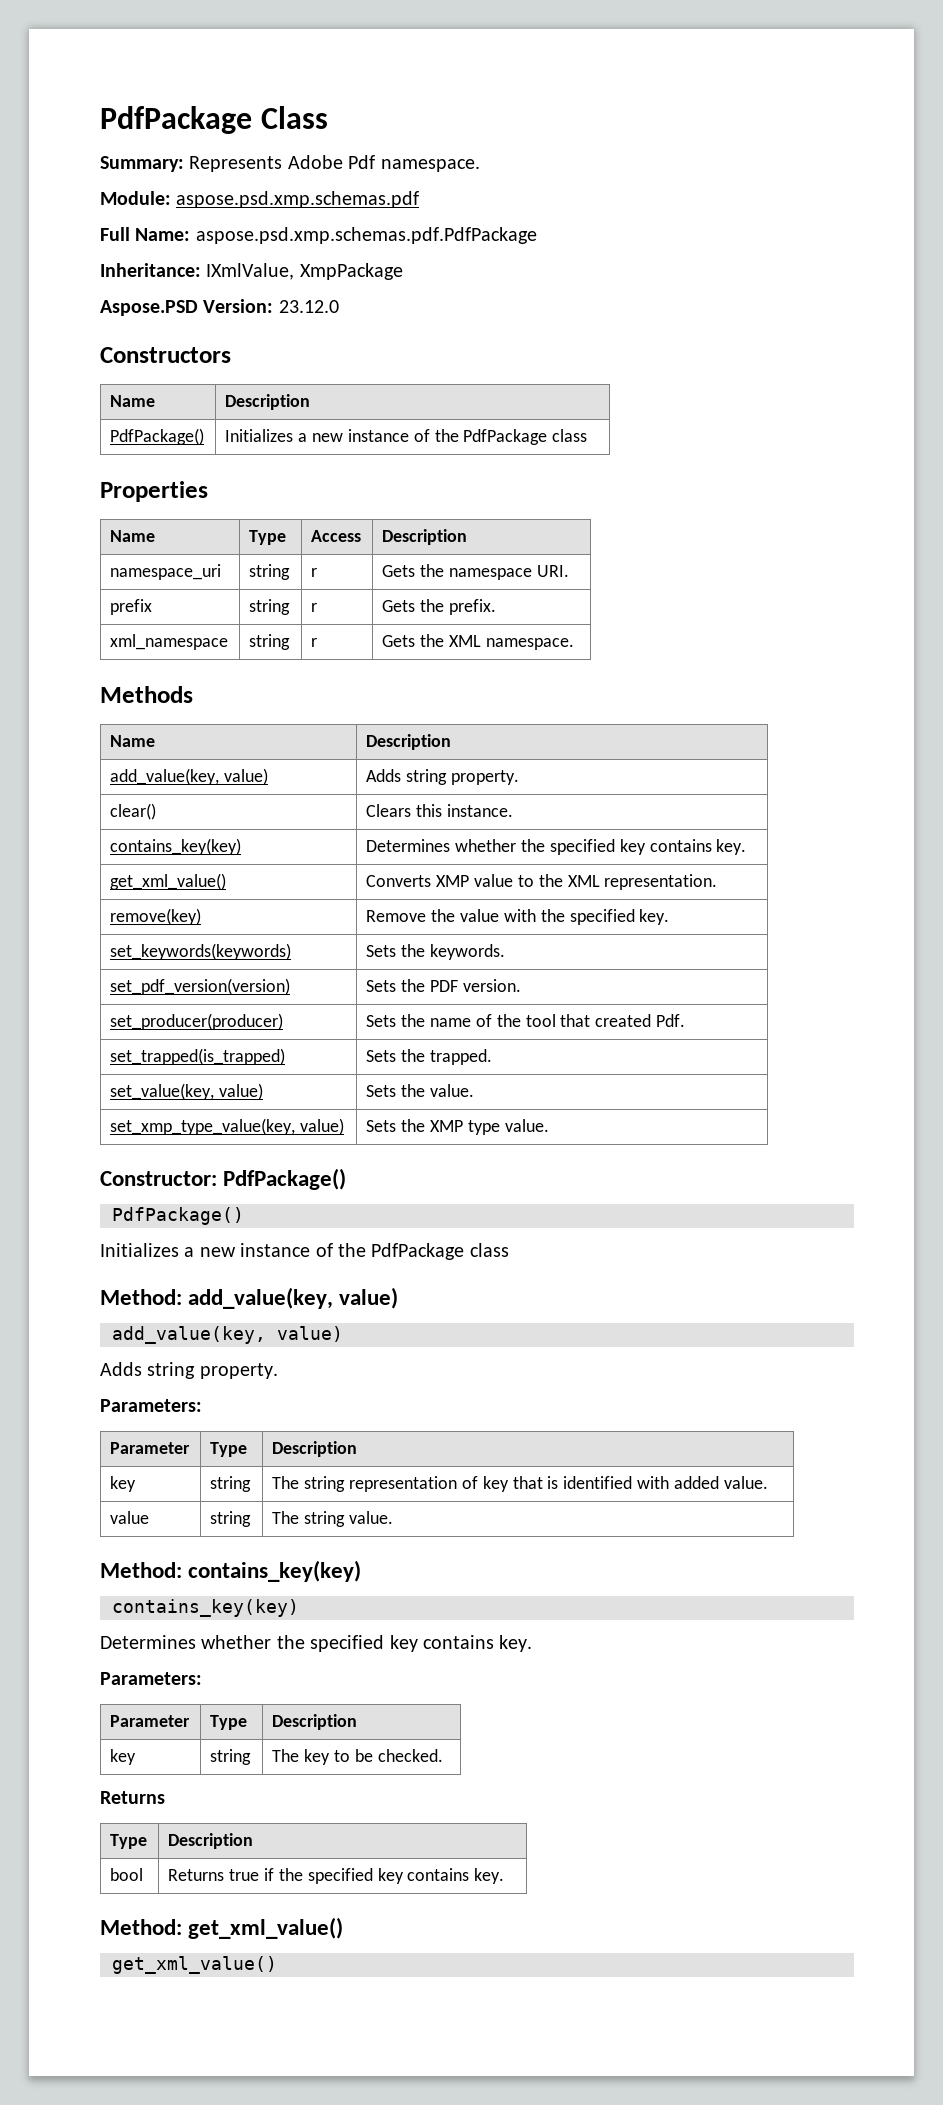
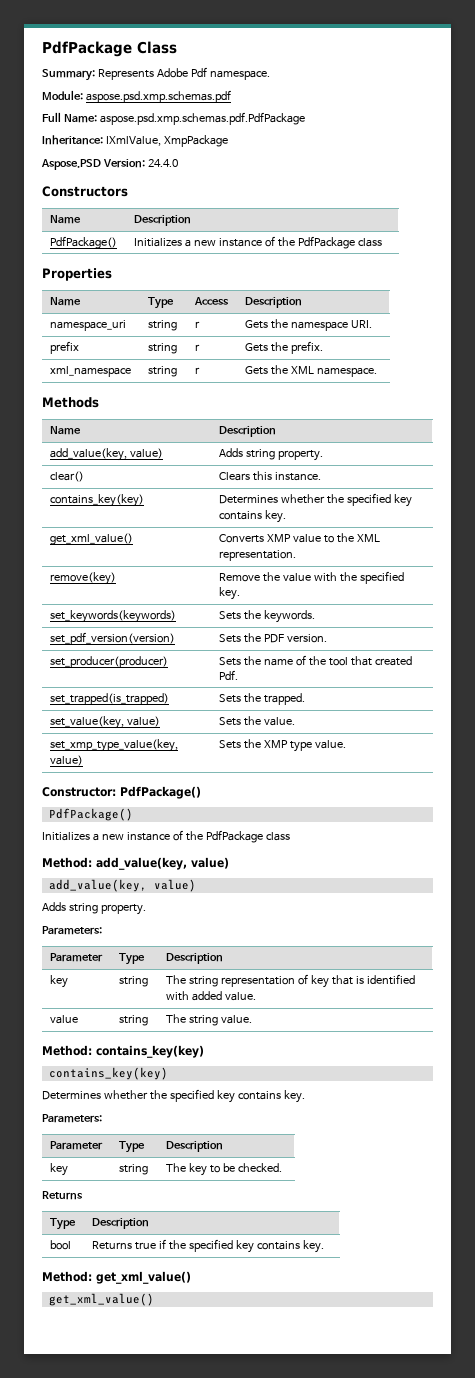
[278,300,339,313] 23.12.0 -> [147,159,178,167] 24.4.0

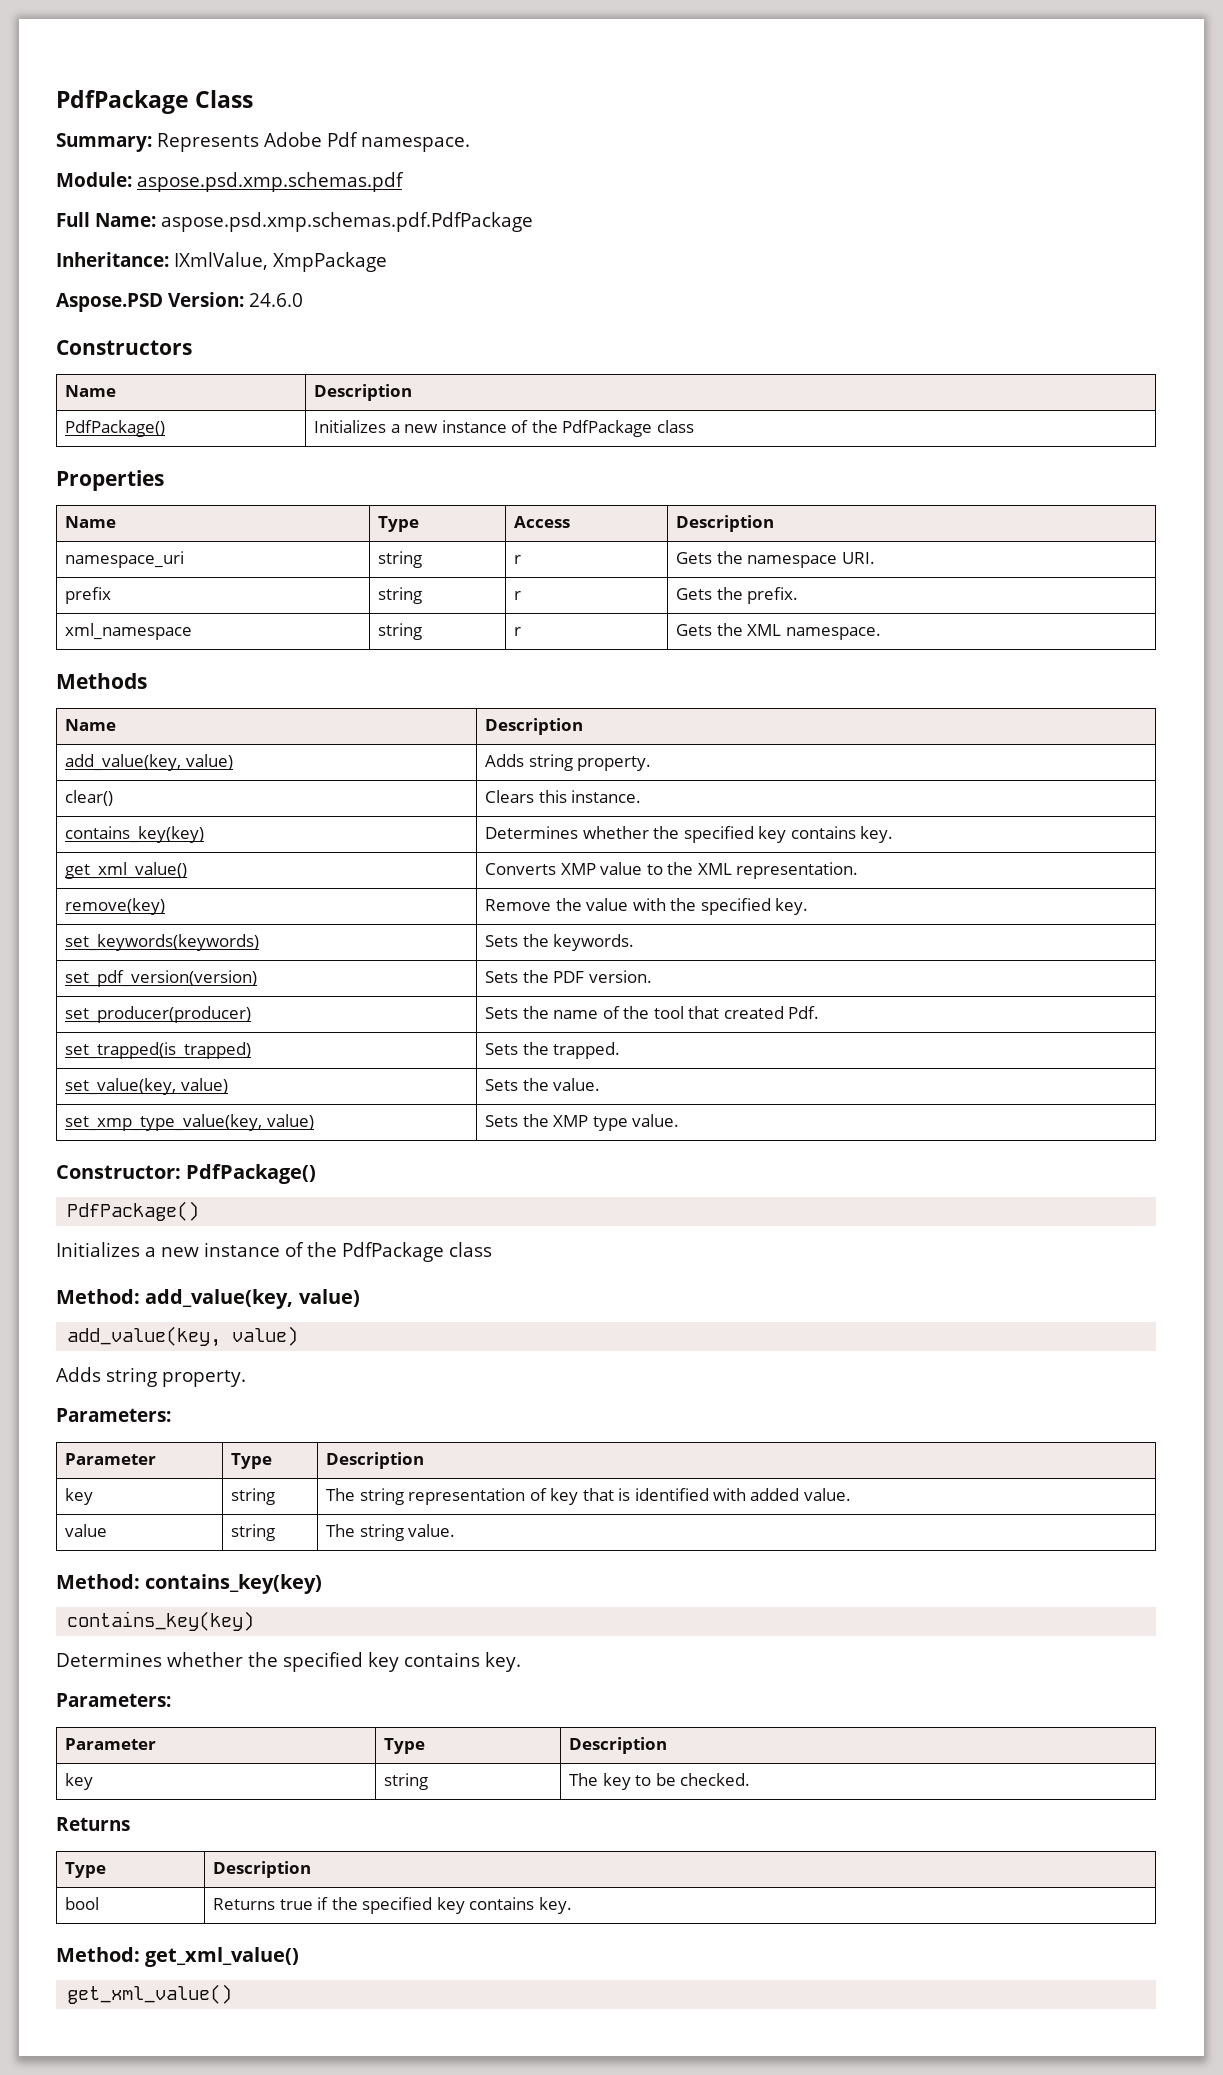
[147,159,178,167] 24.4.0 -> [249,293,303,307] 24.6.0

